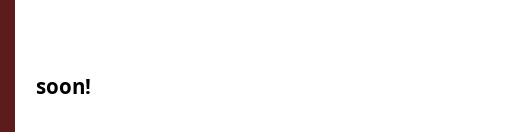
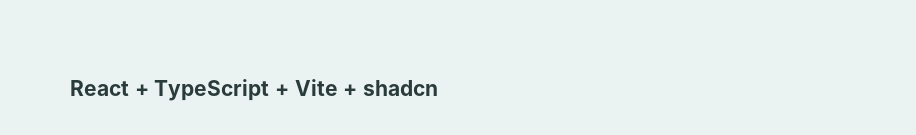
[36,79,91,94] soon! -> [70,79,439,101] React + TypeScript + Vite + shadcn

